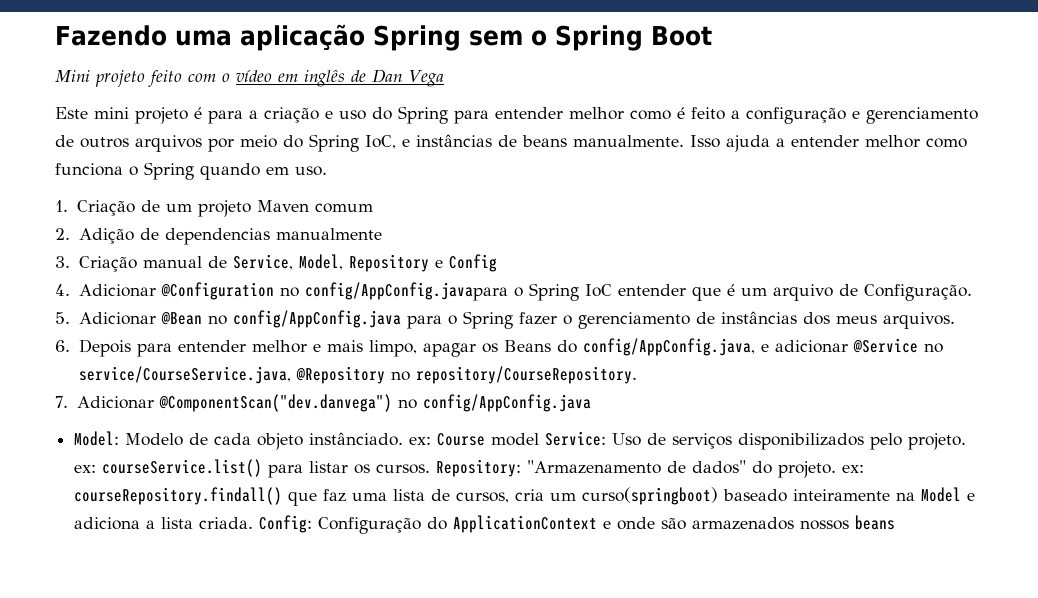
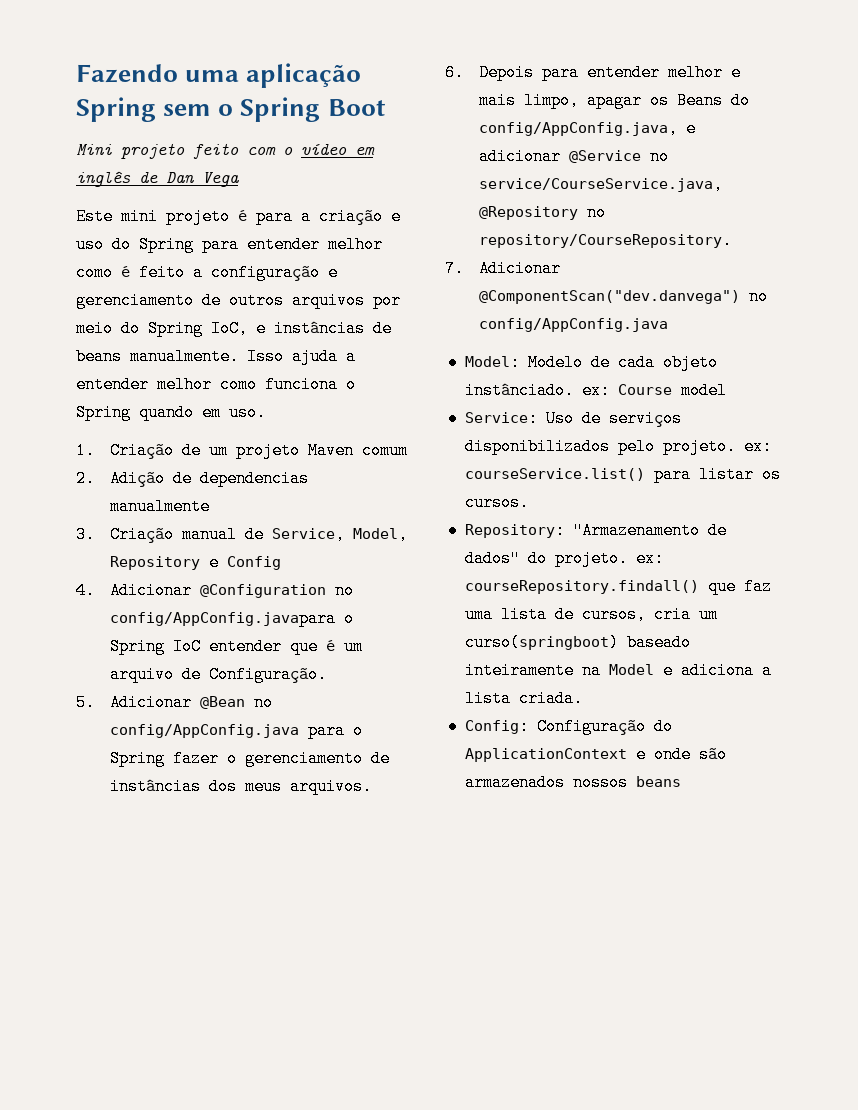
(540, 439) none -> (727, 390) //
(431, 469) none -> (529, 502) //
(254, 523) none -> (583, 698) //

